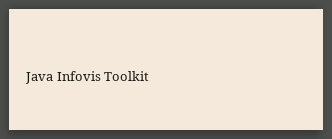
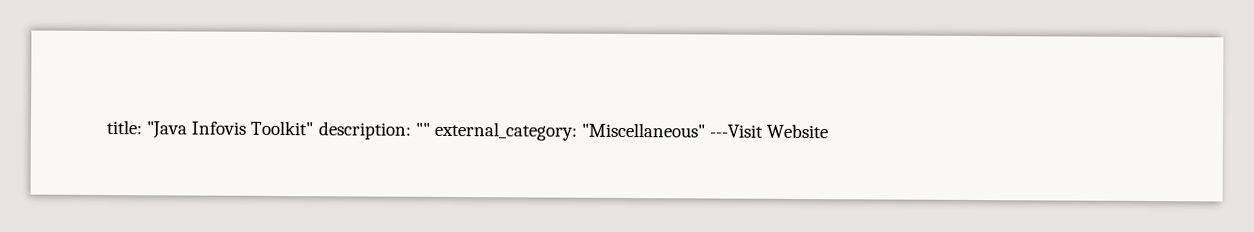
[25,71,150,84] Java Infovis Toolkit -> [106,120,829,141] title: "Java Infovis Toolkit" description: "" external_category: "Miscellaneous" ---Visit Website

